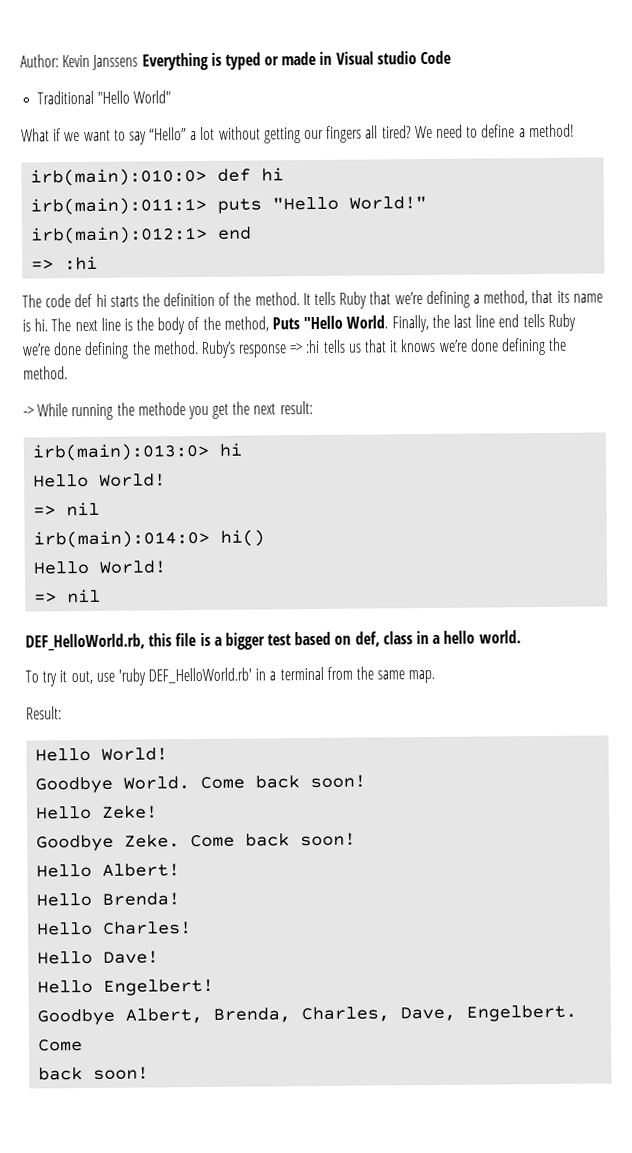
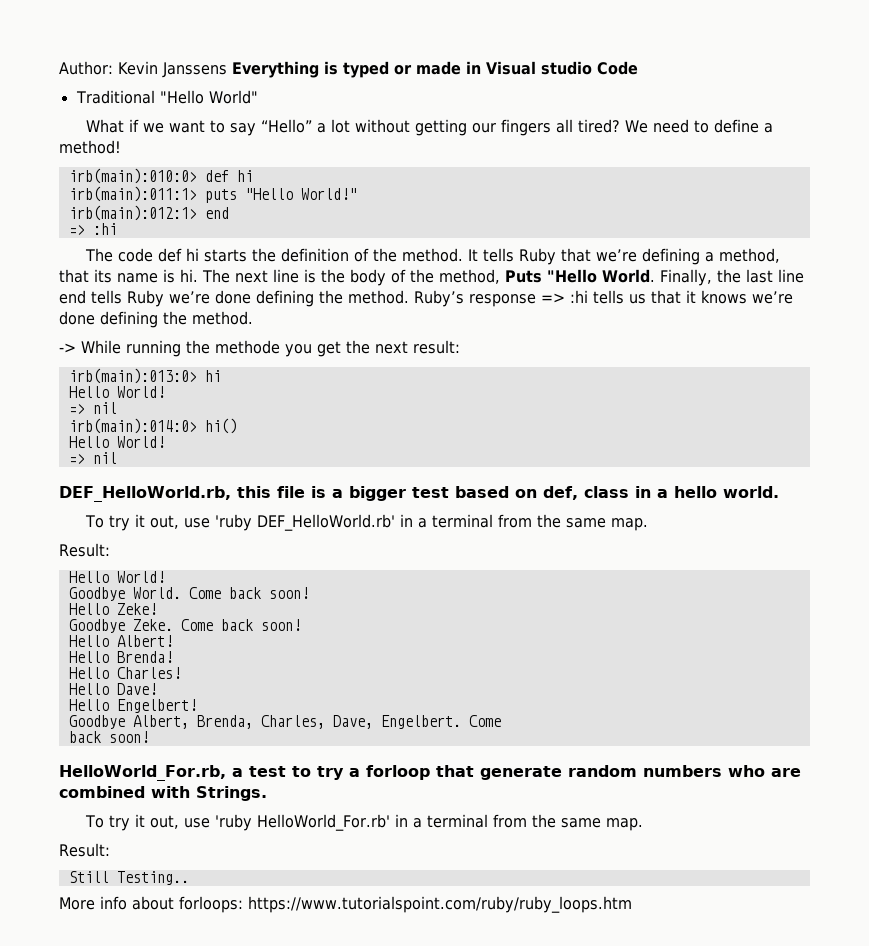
(150, 1073) none -> [59,765,801,781] [59,786,267,801] [84,814,643,831] [59,843,110,857] [68,871,189,885] [59,896,632,913] // HelloWorld_For.rb, a test to try a forloop that generate random numbers who are combined with Strings. // To try it out, use 'ruby HelloWorld_For.rb' in a terminal from the same map. // Result: // Still Testing.. // More info about forloops: https://www.tutorialspoint.com/ruby/ruby_loops.htm

